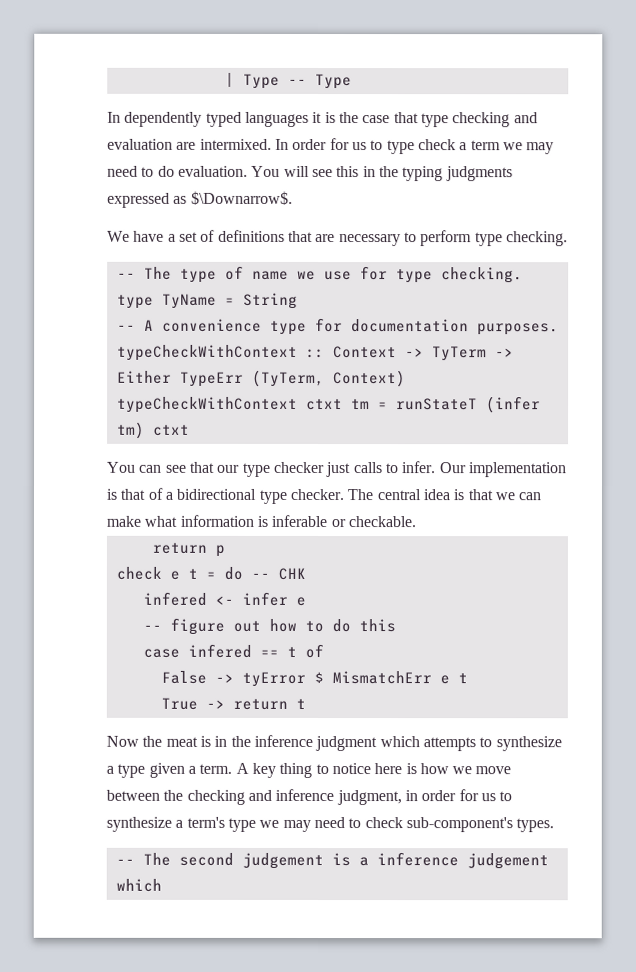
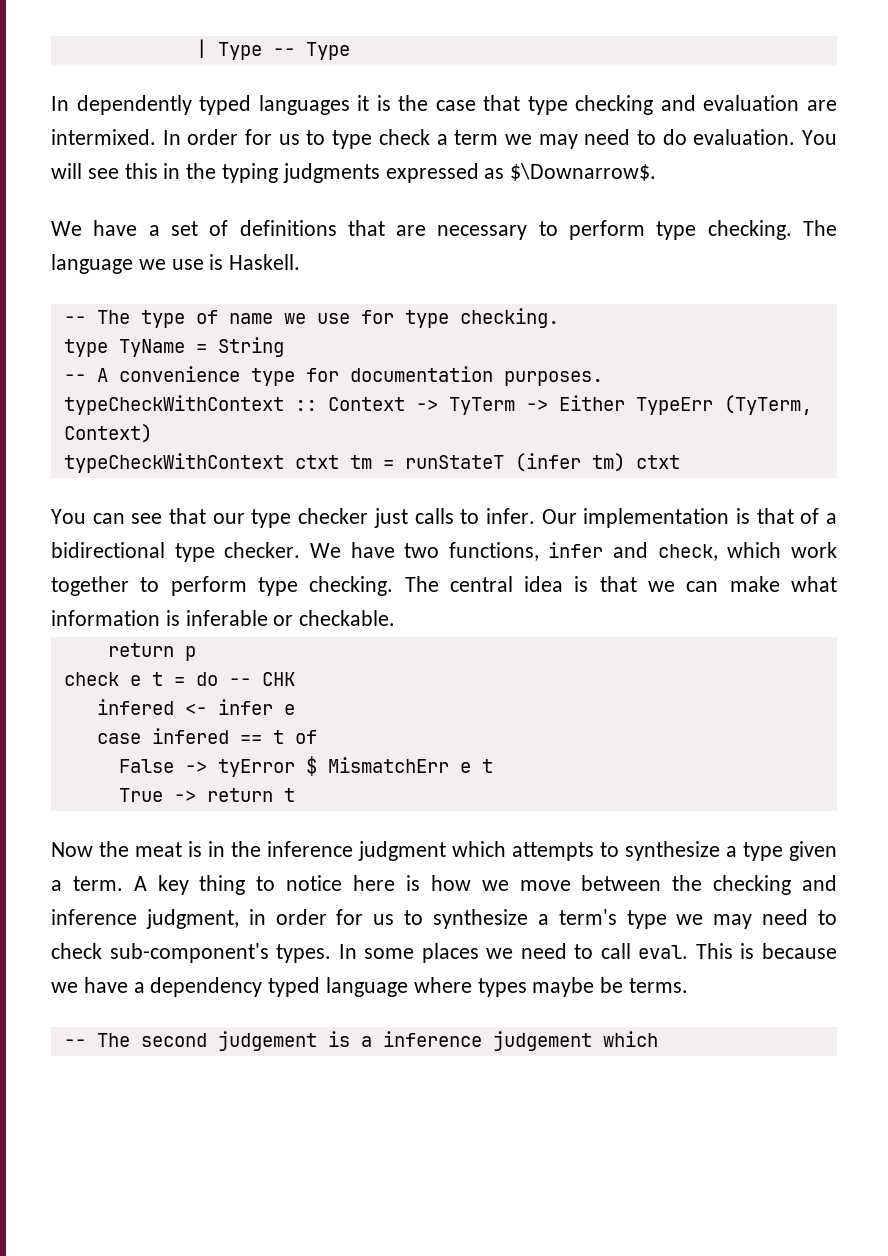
(568, 239) none -> [802,220,837,236] [51,254,301,274] The language we use is Haskell.
(344, 494) none -> [309,542,837,561] [51,576,394,596] We have two functions, infer and check, which work together to perform type checking.
[142,617,396,635] // -- figure out how to do this -> (295, 709) none
(555, 825) none -> [338,943,838,963] [51,977,689,997] In some places we need to call eval. This is because we have a dependency typed language where types maybe be terms.

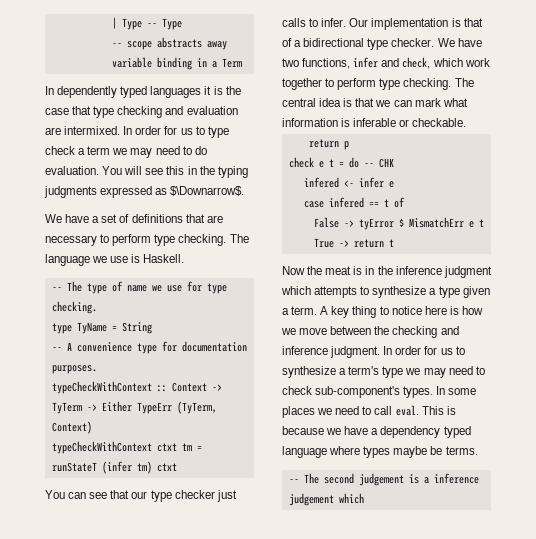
(350, 51) none -> [111,37,227,50] [111,57,242,70] // -- scope abstracts away variable binding in a Term
[729,576,780,592] make -> [414,98,441,107] mark
[145,909,266,929] judgment, in -> [330,346,393,358] judgment. In

